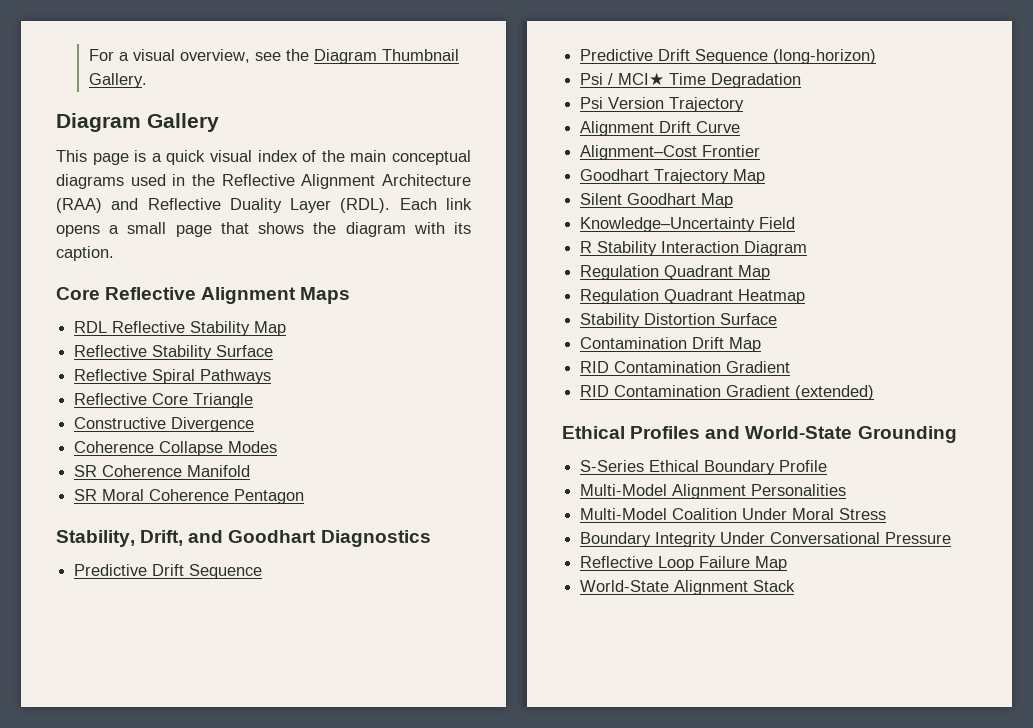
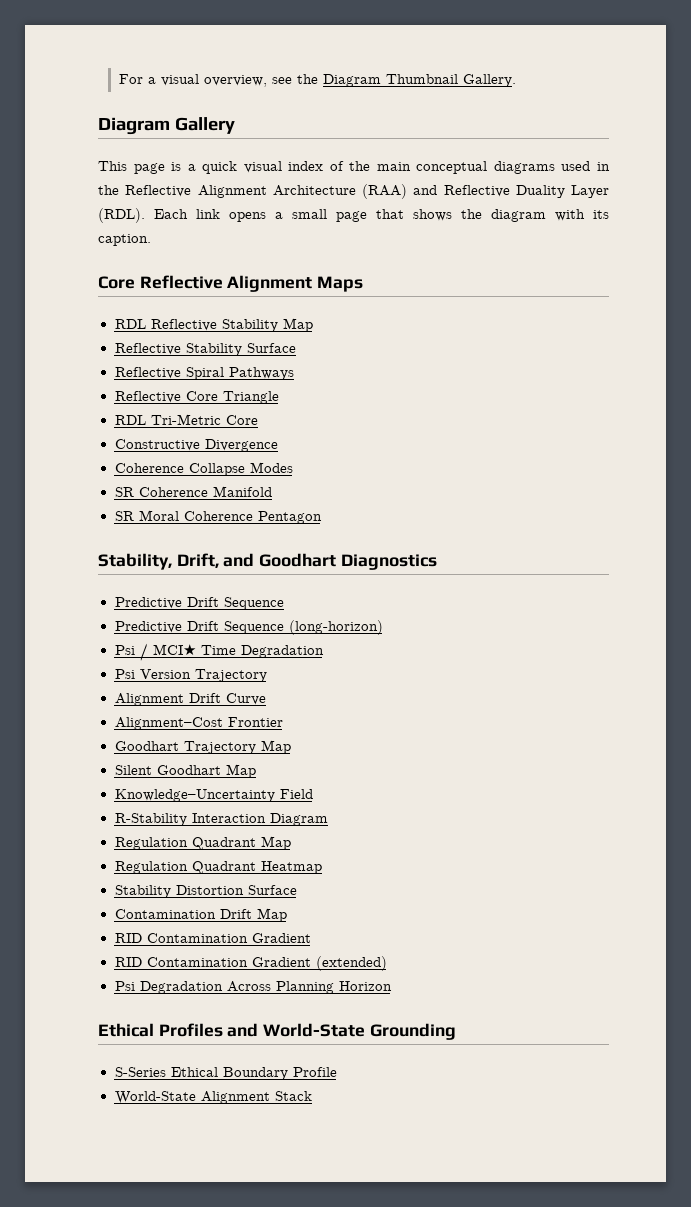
(254, 400) none -> [114,414,258,425] // RDL Tri-Metric Core
[580,241,658,256] R Stability -> [114,813,187,826] R-Stability
(875, 392) none -> [114,981,392,994] // Psi Degradation Across Planning Horizon
[580,484,847,499] [580,508,887,520] [580,532,952,547] [580,556,788,571] // Multi-Model Alignment Personalities // Multi-Model Coalition Under Moral Stress // Boundary Integrity Under Conversational Pressure // Reflective Loop Failure Map -> (337, 1072) none

